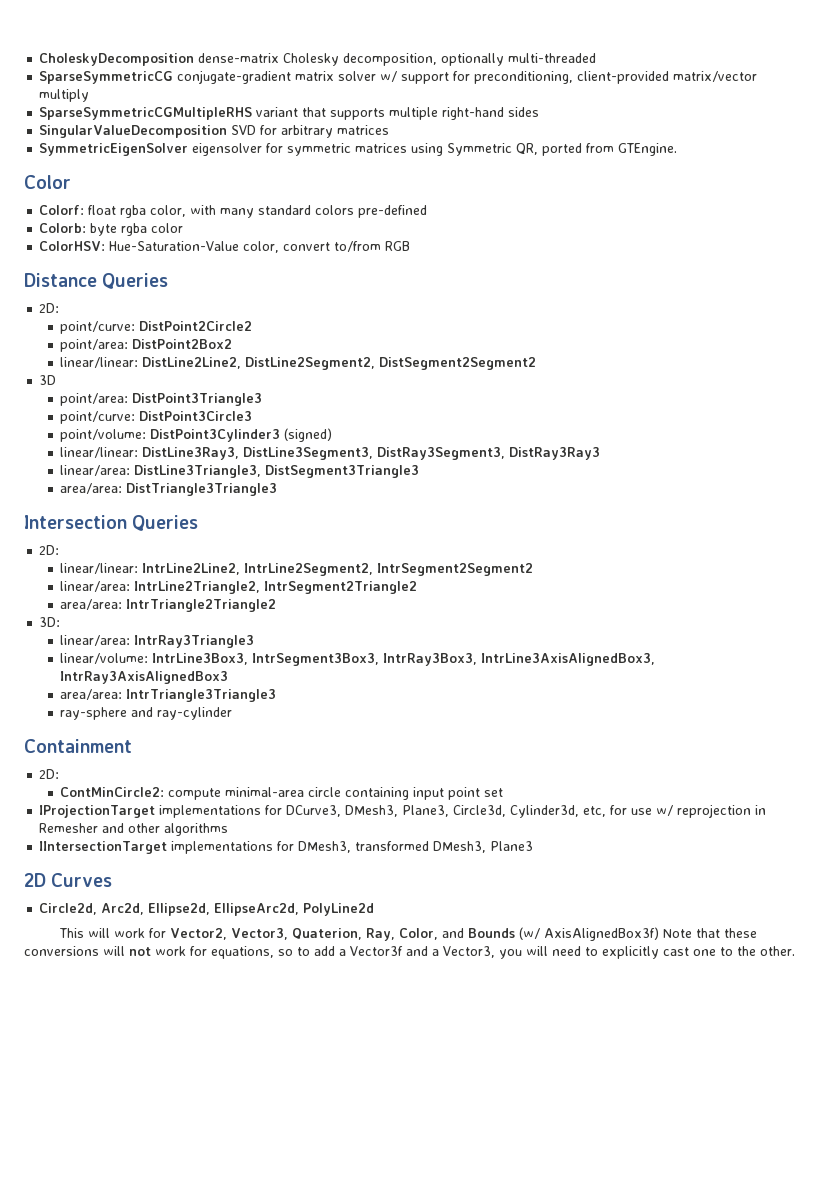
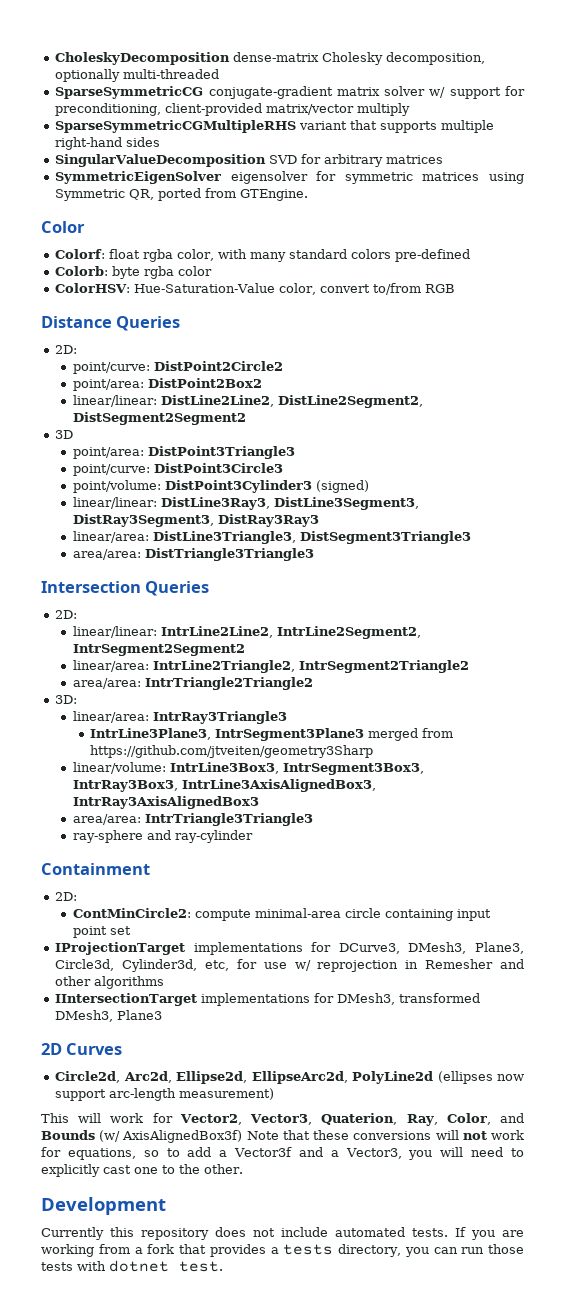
(255, 641) none -> [90,728,454,741] [90,745,374,758] // IntrLine3Plane3, IntrSegment3Plane3 merged from https://github.com/jtveiten/geometry3Sharp
(375, 909) none -> [437,1071,524,1084] [55,1088,275,1101] (ellipses now support arc-length measurement)
(795, 951) none -> [41,1197,166,1215] [41,1227,524,1240] [41,1244,524,1257] [41,1260,223,1272] // Development // Currently this repository does not include automated tests. If you are working from a fork that provides a tests directory, you can run those tests with dotnet test.

